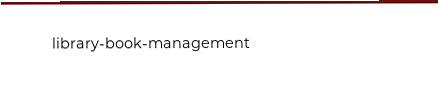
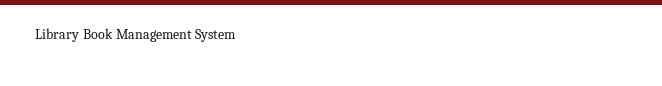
[51,36,251,52] library-book-management -> [35,28,237,42] Library Book Management System

